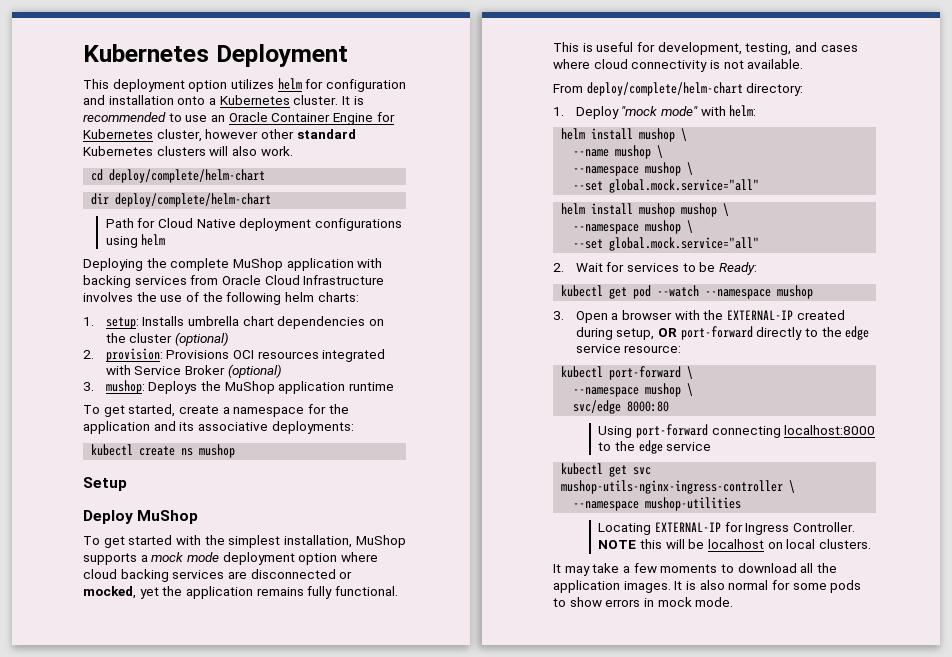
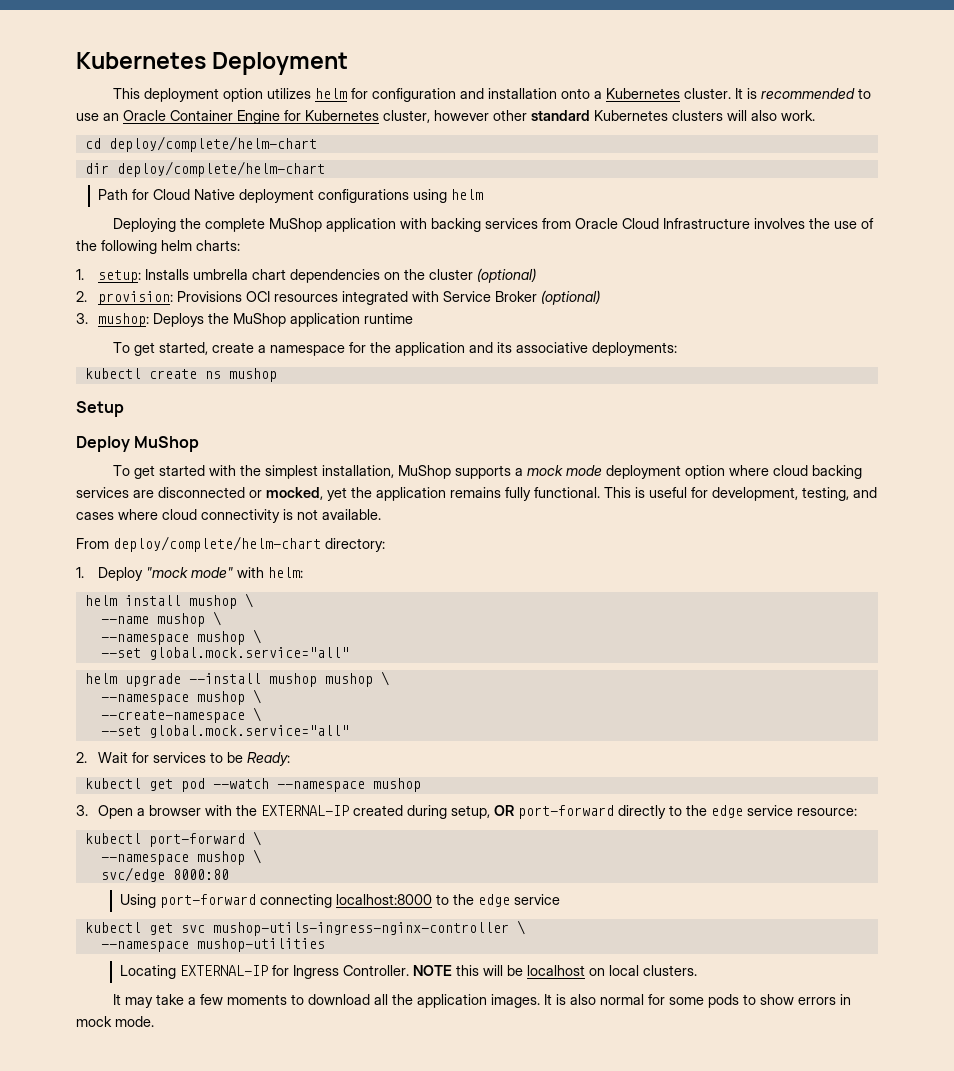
[591,203,634,215] install -> [124,673,261,687] upgrade --install
(694, 226) none -> [100,707,261,723] // --create-namespace \
[561,480,784,494] mushop-utils-nginx-ingress-controller -> [212,922,509,936] mushop-utils-ingress-nginx-controller

